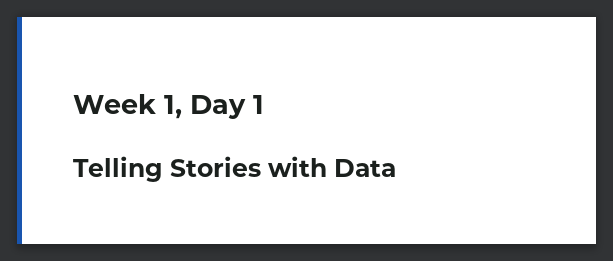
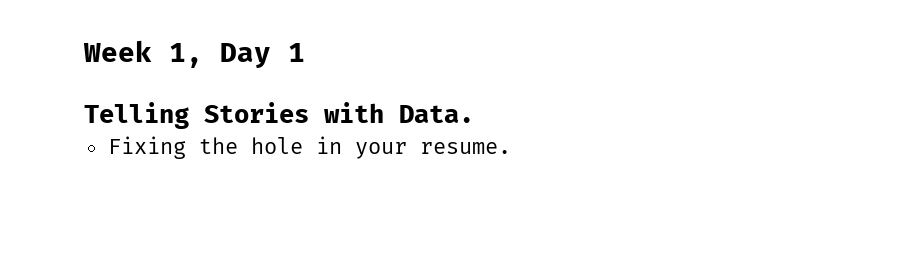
[334,159,396,177] Data -> [399,105,474,123] [107,136,511,159] Data. // Fixing the hole in your resume.

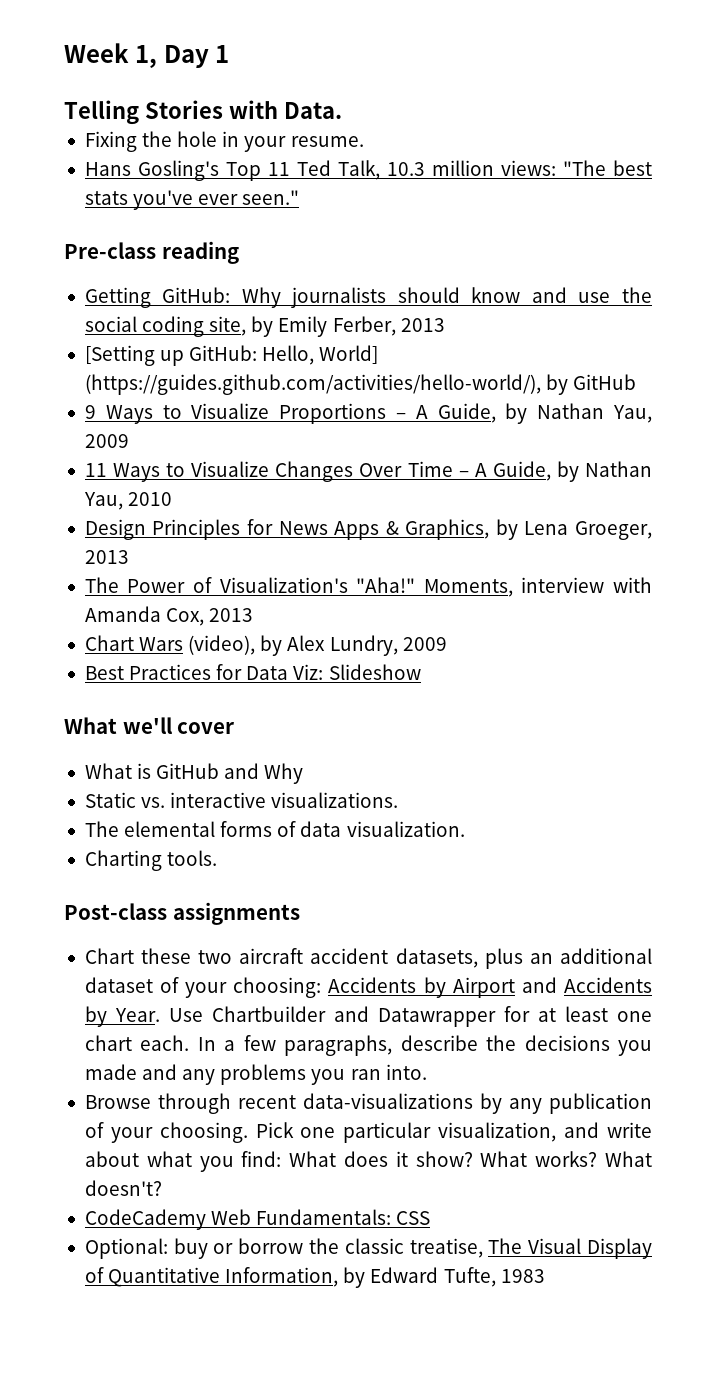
(511, 148) none -> [84,160,652,181] [84,190,300,210] [64,241,239,264] [84,287,653,308] [84,316,445,337] [84,345,379,366] [84,374,637,395] [84,403,653,424] [84,434,129,448] [84,461,653,482] [83,492,173,510] [84,519,652,540] [84,550,129,564] [84,577,652,597] [84,606,254,626] [84,635,447,656] [84,664,421,680] [64,717,235,734] [84,763,304,784] [84,792,399,808] [84,821,465,837] [84,850,218,871] [64,902,300,925] [84,948,652,969] [84,977,652,998] [84,1006,653,1027] [84,1035,653,1056] [84,1064,427,1085] [84,1093,652,1114] [84,1122,652,1143] [84,1151,652,1172] [84,1180,162,1196] [84,1209,431,1230] [84,1238,652,1259] [84,1267,545,1288] // Hans Gosling's Top 11 Ted Talk, 10.3 million views: "The best stats you've ever seen." // Pre-class reading // Getting GitHub: Why journalists should know and use the social coding site, by Emily Ferber, 2013 // [Setting up GitHub: Hello, World] (https://guides.github.com/activities/hello-world/), by GitHub // 9 Ways to Visualize Proportions – A Guide, by Nathan Yau, 2009 // 11 Ways to Visualize Changes Over Time – A Guide, by Nathan Yau, 2010 // Design Principles for News Apps & Graphics, by Lena Groeger, 2013 // The Power of Visualization's "Aha!" Moments, interview with Amanda Cox, 2013 // Chart Wars (video), by Alex Lundry, 2009 // Best Practices for Data Viz: Slideshow // What we'll cover // What is GitHub and Why // Static vs. interactive visualizations. // The elemental forms of data visualization. // Charting tools. // Post-class assignments // Chart these two aircraft accident datasets, plus an additional dataset of your choosing: Accidents by Airport and Accidents by Year. Use Chartbuilder and Datawrapper for at least one chart each. In a few paragraphs, describe the decisions you made and any problems you ran into. // Browse through recent data-visualizations by any publication of your choosing. Pick one particular visualization, and write about what you find: What does it show? What works? What doesn't? // CodeCademy Web Fundamentals: CSS // Optional: buy or borrow the classic treatise, The Visual Display of Quantitative Information, by Edward Tufte, 1983

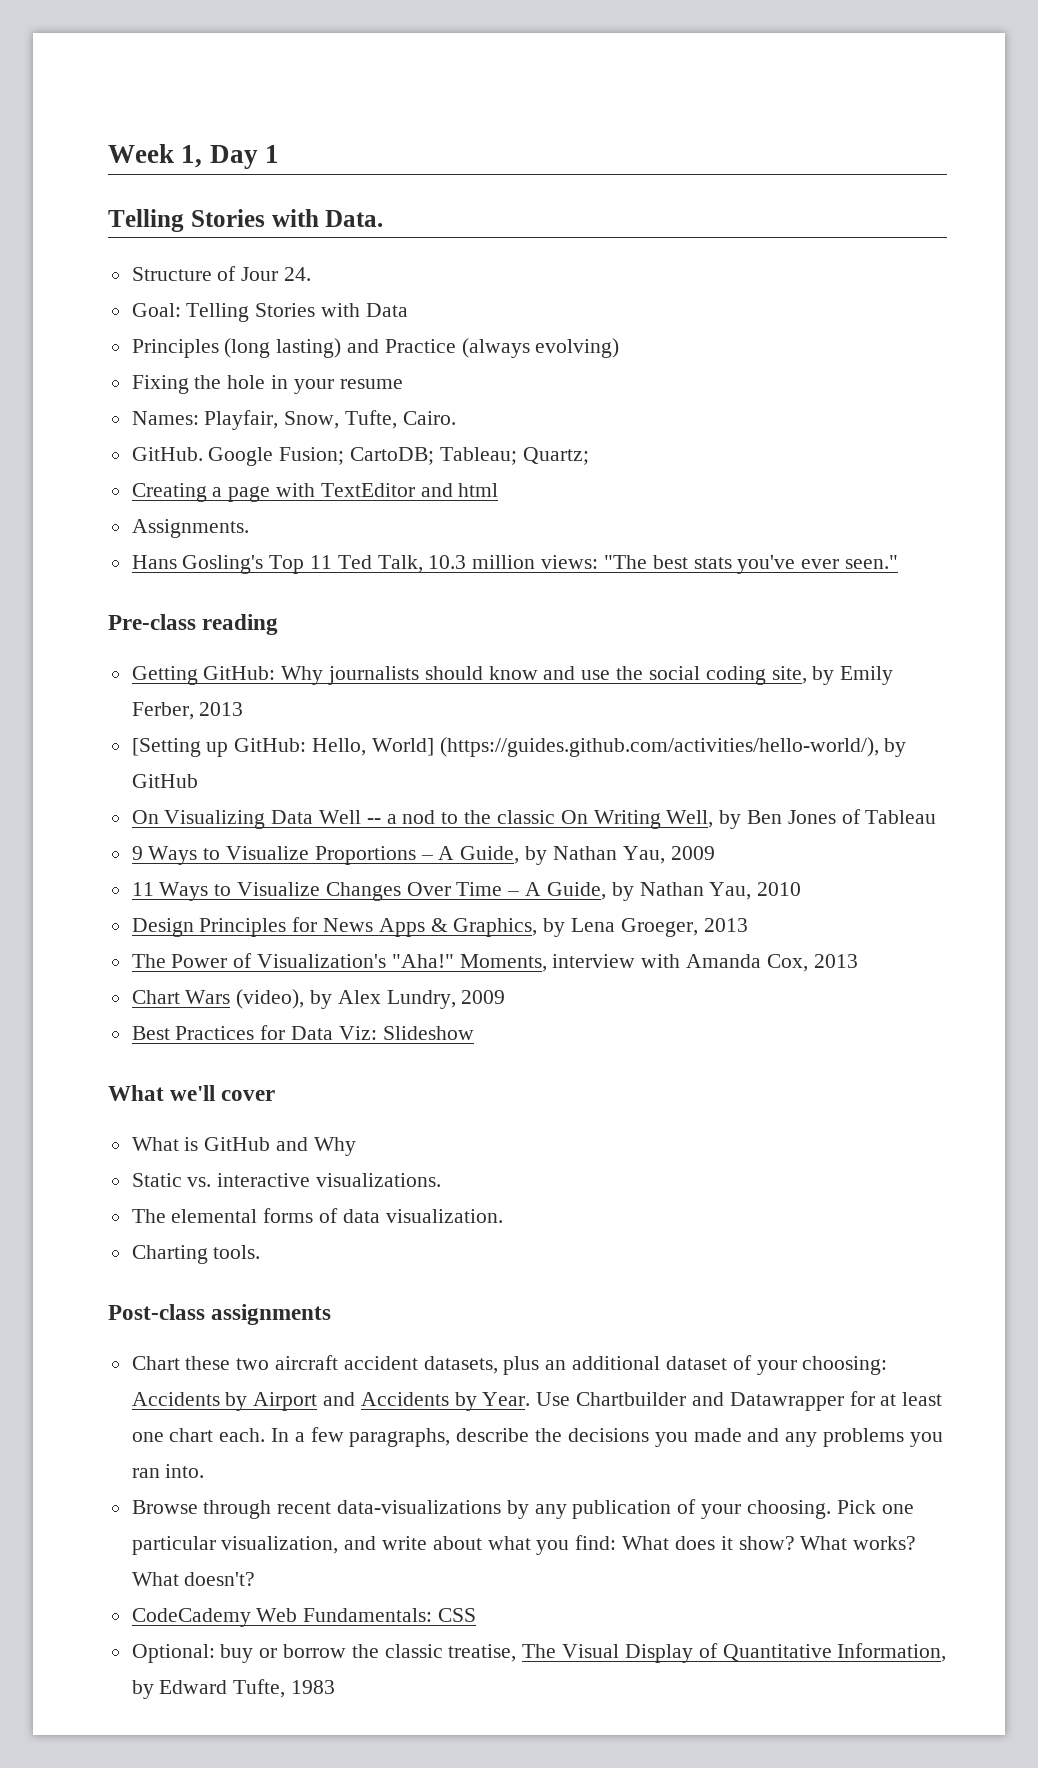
(342, 110) none -> [131,266,312,281] [131,303,408,322] [131,338,620,358] // Structure of Jour 24. // Goal: Telling Stories with Data // Principles (long lasting) and Practice (always evolving)
[290,136,364,147] resume. -> [339,379,403,389] [131,410,456,430] [131,447,589,466] [131,483,499,502] [131,519,249,538] resume // Names: Playfair, Snow, Tufte, Cairo. // GitHub. Google Fusion; CartoDB; Tableau; Quartz; // Creating a page with TextEditor and html // Assignments.
(637, 382) none -> [131,809,937,829] // On Visualizing Data Well -- a nod to the classic On Writing Well, by Ben Jones of Tableau

